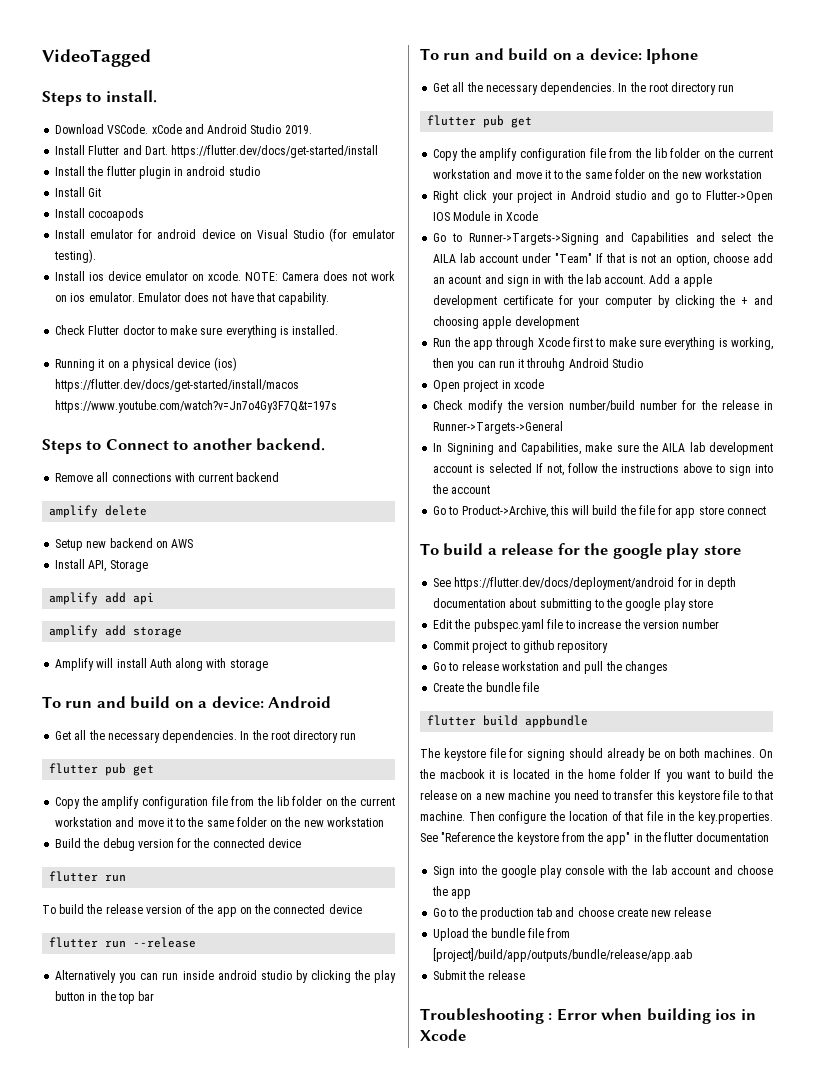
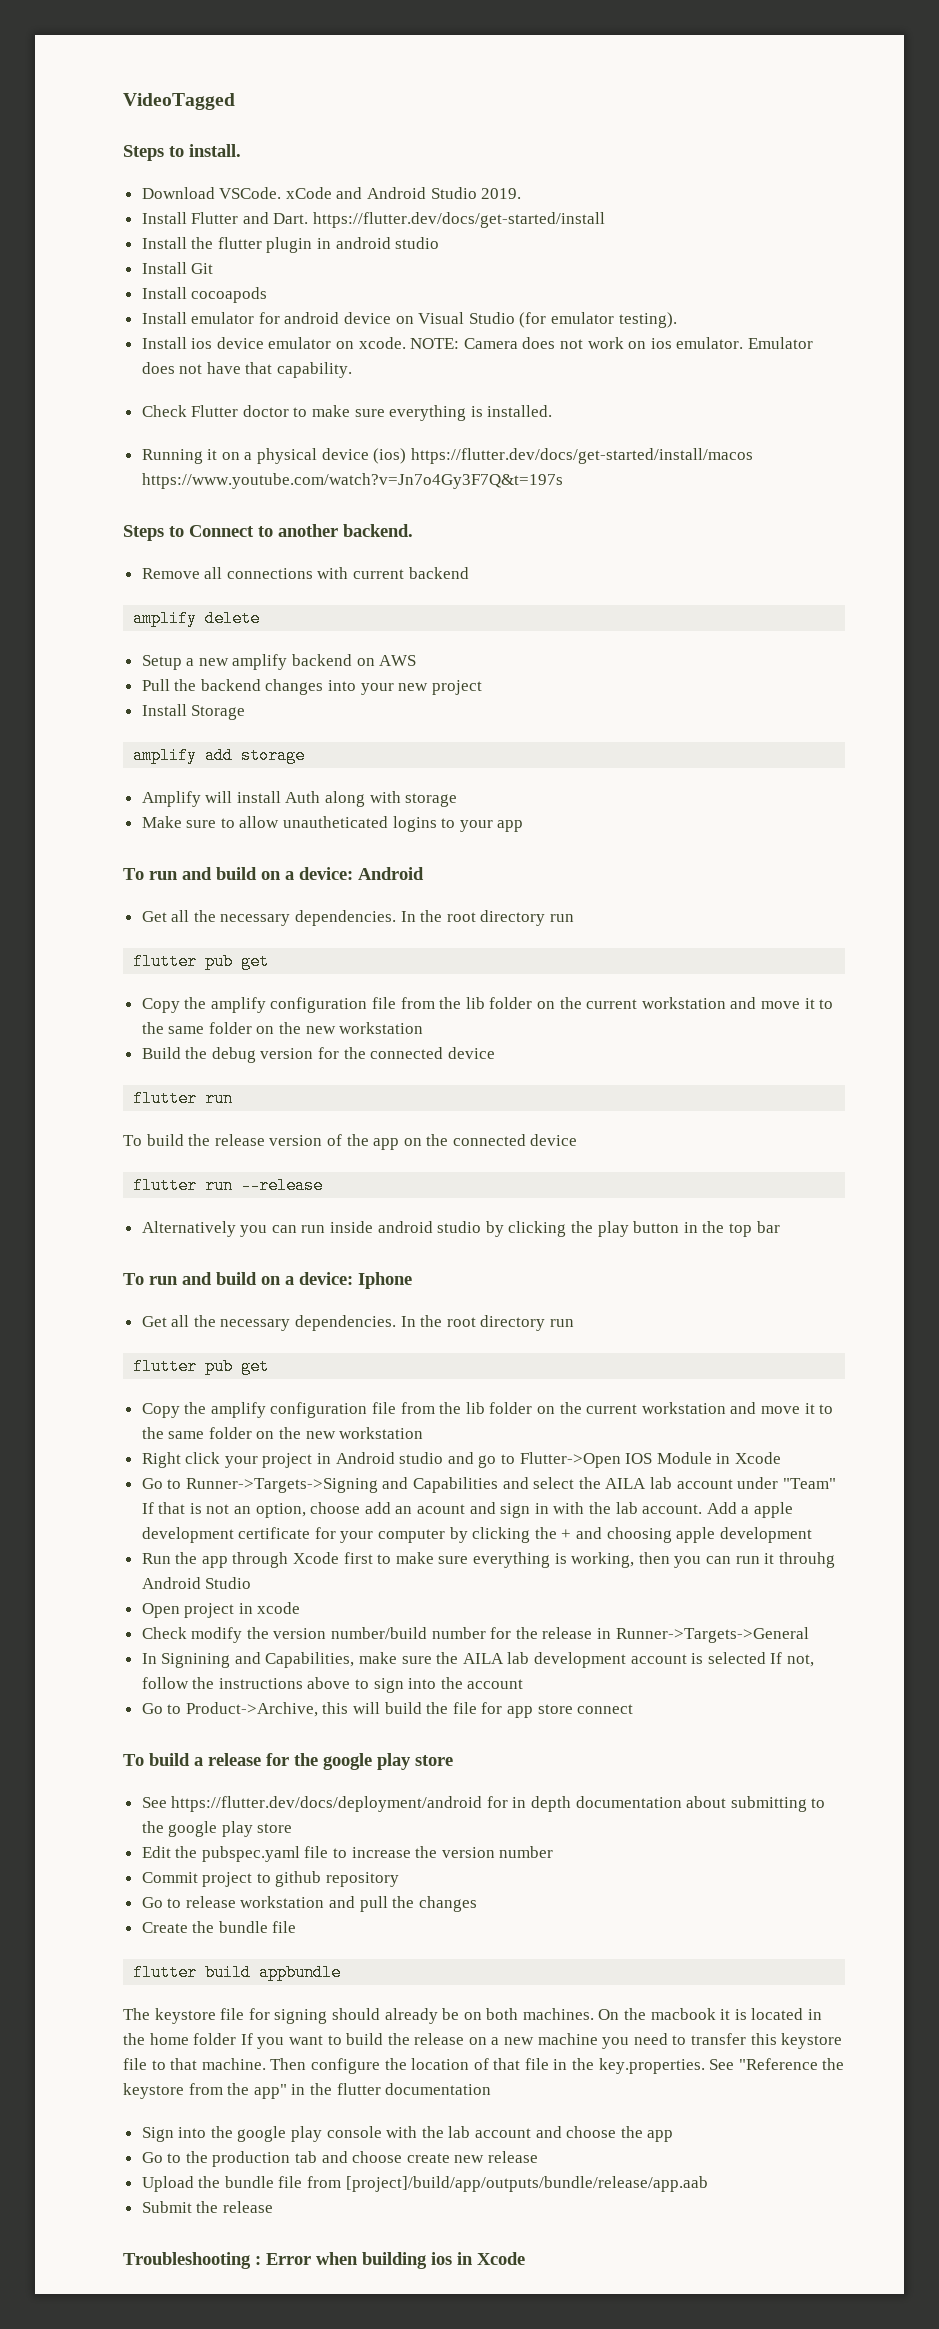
[86,541,107,548] new -> [186,654,288,670] a new amplify
[55,559,107,572] // Install API, -> [141,679,482,695] [141,704,187,716] // Pull the backend changes into your new project // Install
[49,592,155,605] // amplify add api -> (246, 712) none
(268, 665) none -> [141,816,524,832] // Make sure to allow unautheticated logins to your app

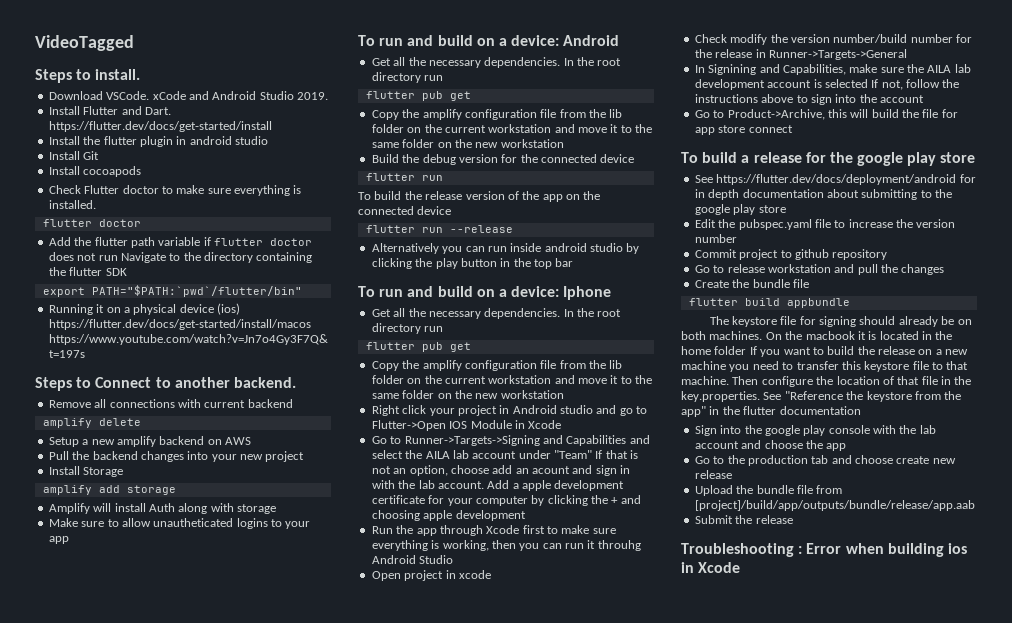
[141,312,677,328] [141,337,813,349] [141,362,353,378] // Install emulator for android device on Visual Studio (for emulator testing). // Install ios device emulator on xcode. NOTE: Camera does not work on ios emulator. Emulator does not have that capability. -> (142, 171) none
(553, 411) none -> [42,219,141,227] [48,237,312,248] [48,252,313,263] [48,267,127,276] [42,285,302,297] // flutter doctor // Add the flutter path variable if flutter doctor does not run Navigate to the directory containing the flutter SDK // export PATH="$PATH:`pwd`/flutter/bin"

